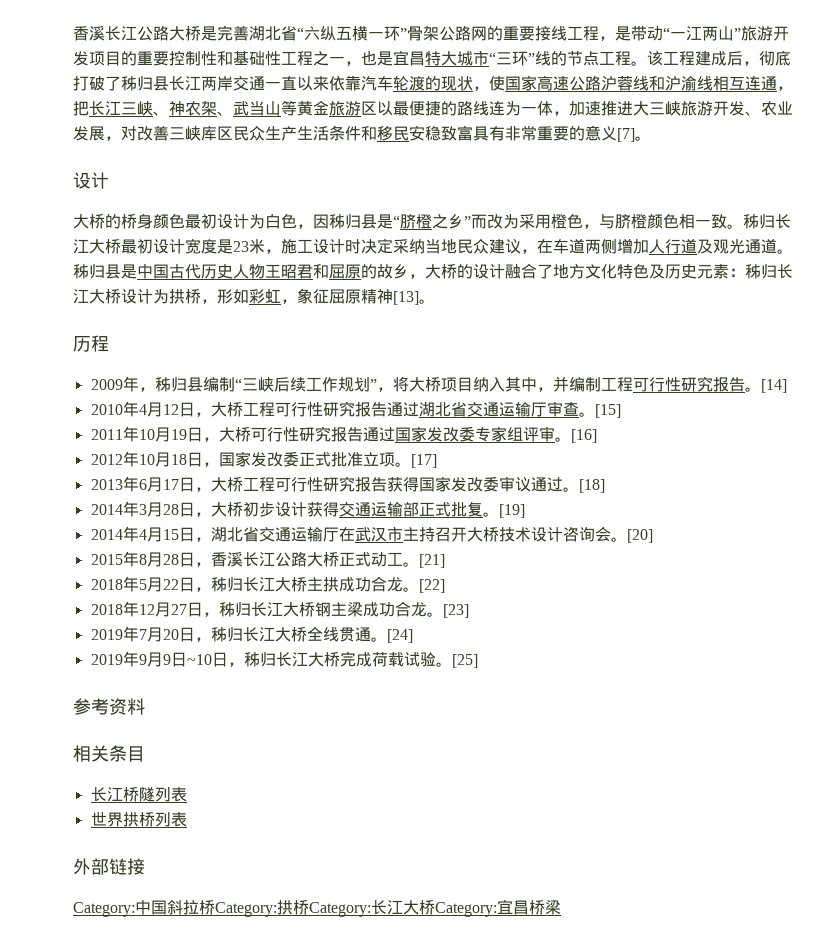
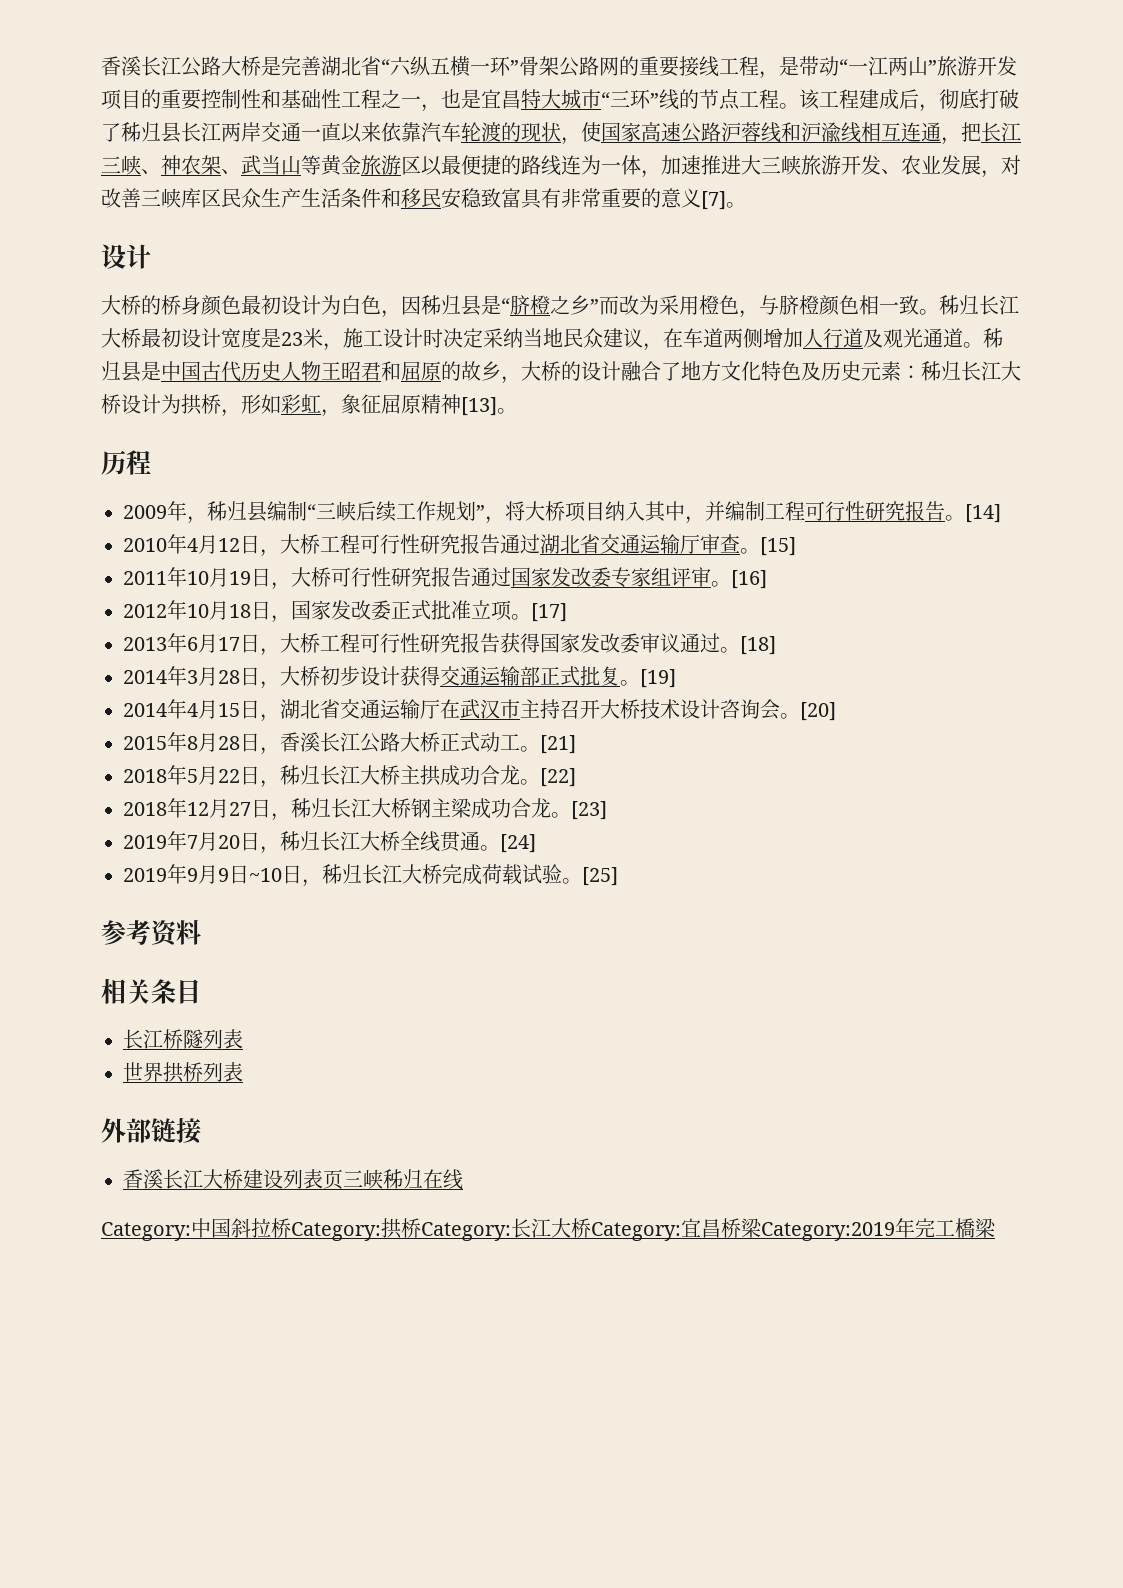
(145, 866) none -> [123,1169,463,1190] // 香溪长江大桥建设列表页三峡秭归在线
(561, 907) none -> [761,1218,996,1241] Category:2019年完工橋梁

